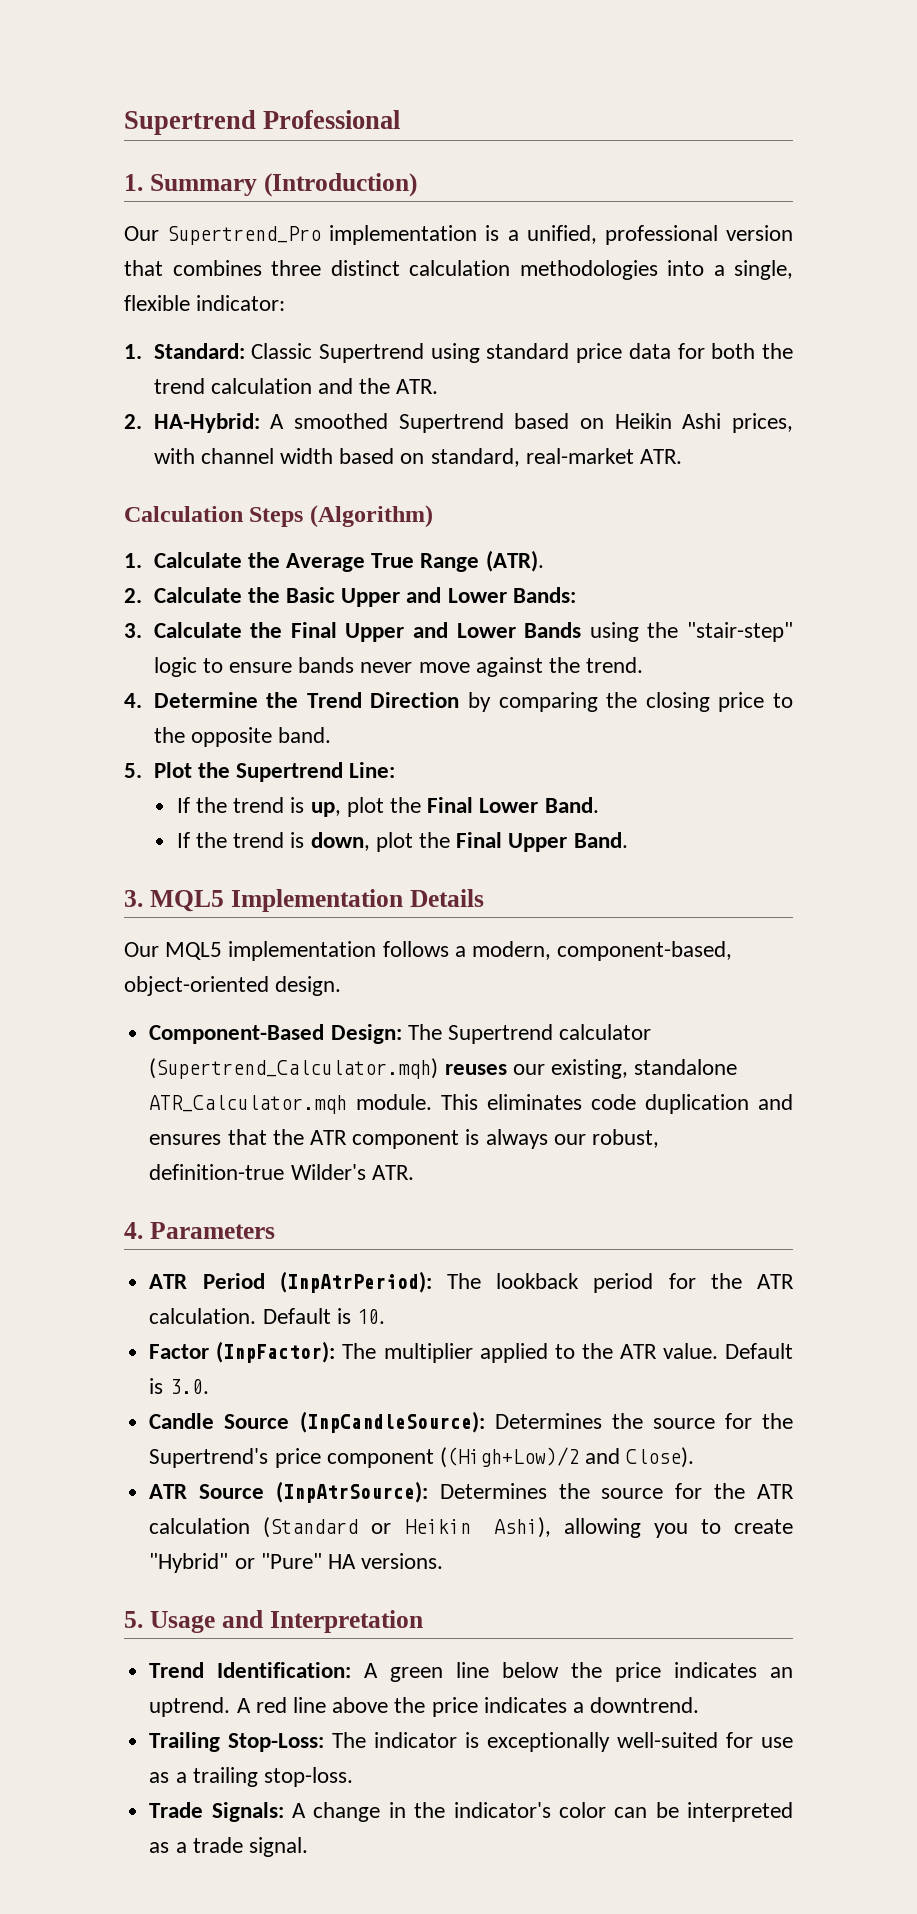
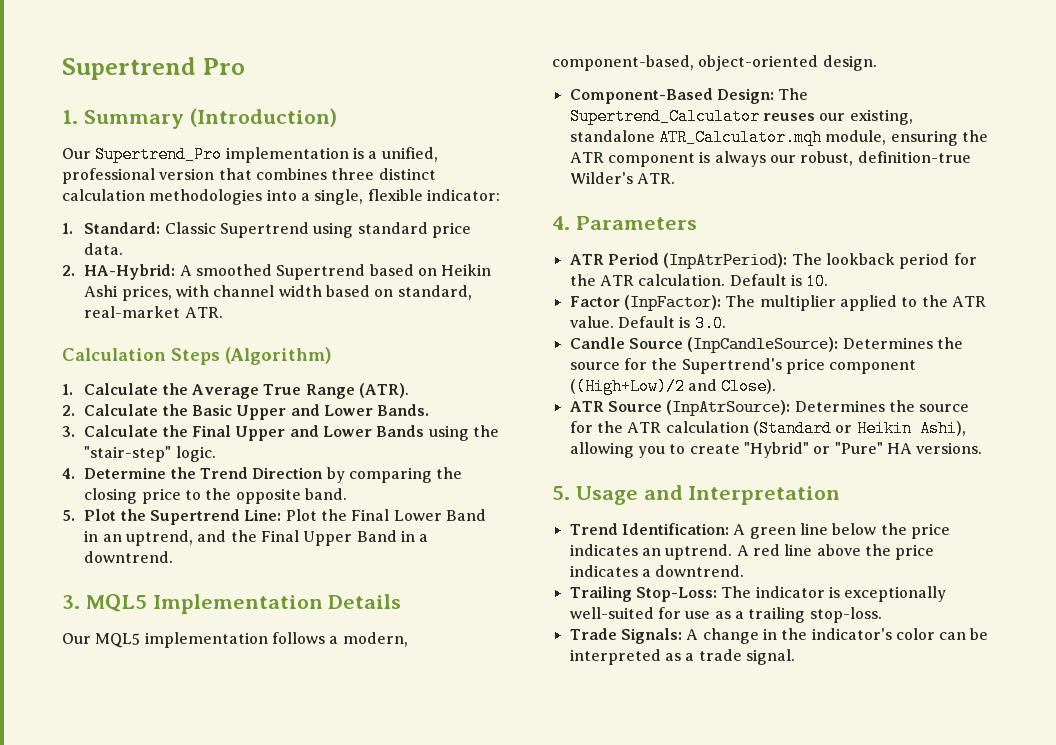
[124,110,401,135] Supertrend Professional -> [62,57,245,80] Supertrend Pro
[628,343,793,359] [153,378,439,394] data for both the trend calculation and the ATR. -> [84,243,124,255] data.
[512,587,576,603] Bands: -> [377,404,430,416] Bands.
[153,657,644,677] logic to ensure bands never move against the trend. -> [175,446,216,462] logic.
[176,797,599,817] [176,832,628,852] // If the trend is up, plot the Final Lower Band. // If the trend is down, plot the Final Upper Band. -> [285,509,486,521] [84,530,429,546] [84,551,174,563] Plot the Final Lower Band in an uptrend, and the Final Upper Band in a downtrend.
[447,1024,652,1044] [149,1058,439,1079] Supertrend calculator (Supertrend_Calculator.mqh) -> [569,108,760,125] Supertrend_Calculator
[356,1094,793,1114] [149,1129,267,1145] module. This eliminates code duplication and ensures that -> [825,130,958,146] module, ensuring

